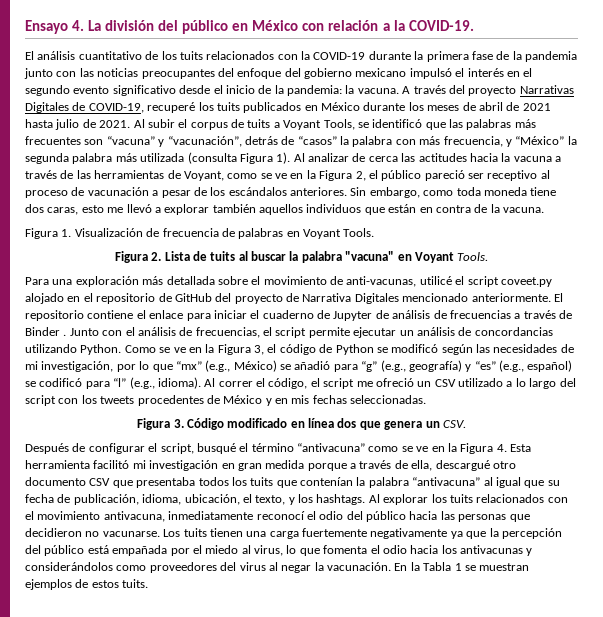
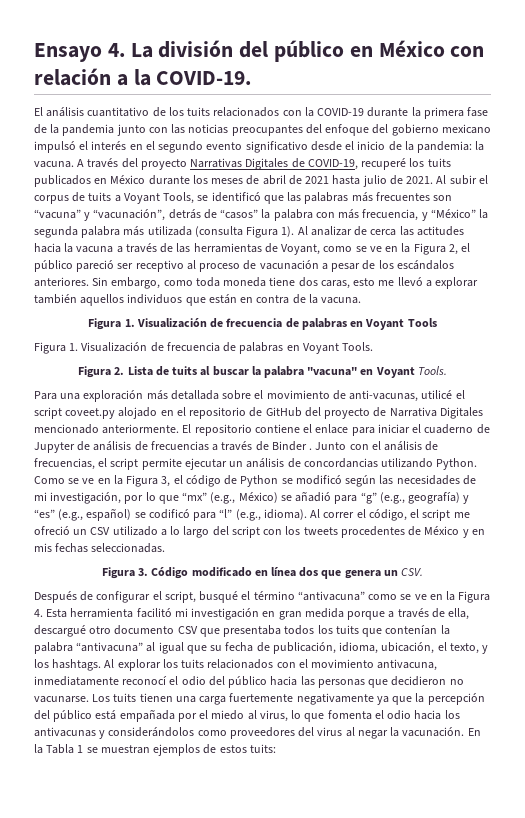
(544, 210) none -> [88,318,437,330] // Figura 1. Visualización de frecuencia de palabras en Voyant Tools
[122,579,149,588] tuits. -> [249,744,276,753] tuits:

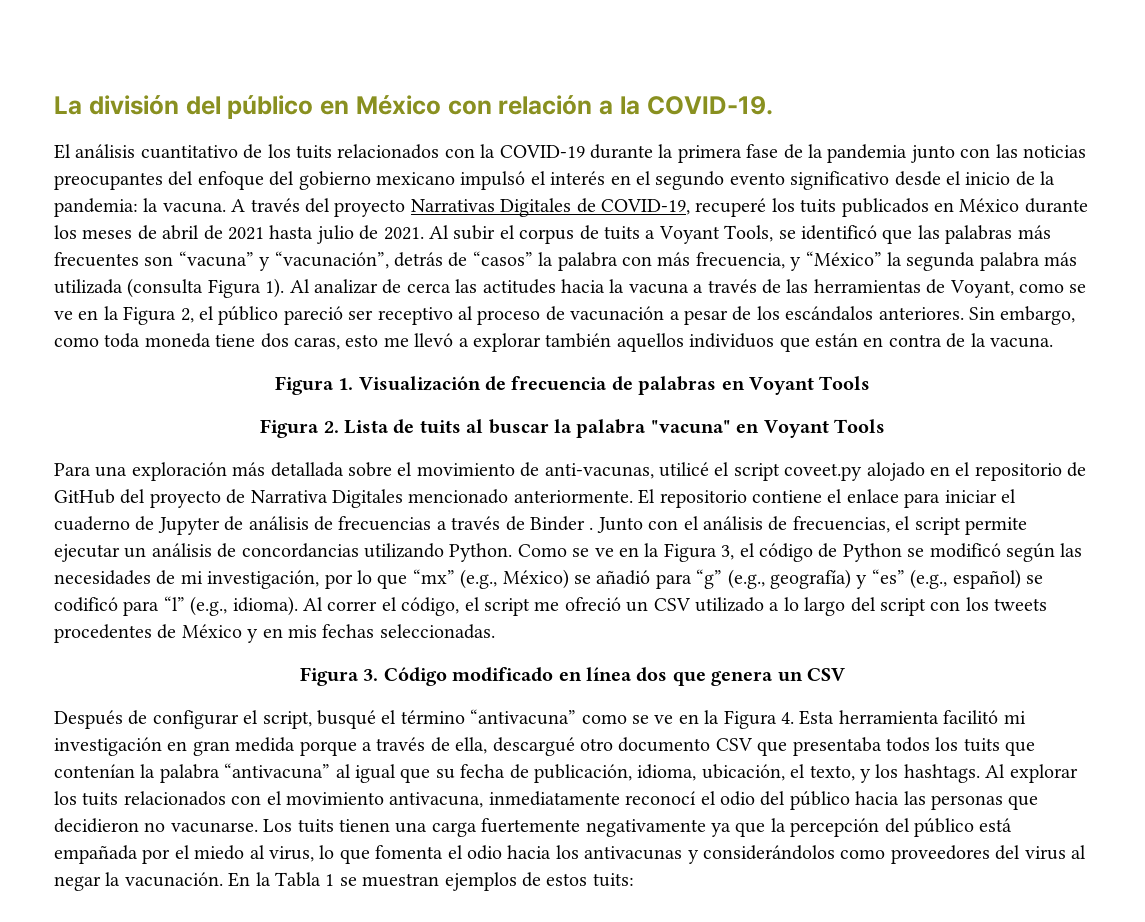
[34,43,125,62] Ensayo 4. -> (54, 105) none
[34,342,374,354] // Figura 1. Visualización de frecuencia de palabras en Voyant Tools. -> (871, 383) none
[417,366,447,375] Tools. -> [833,419,885,433] Tools
[401,568,424,576] CSV. -> [806,668,845,681] CSV

